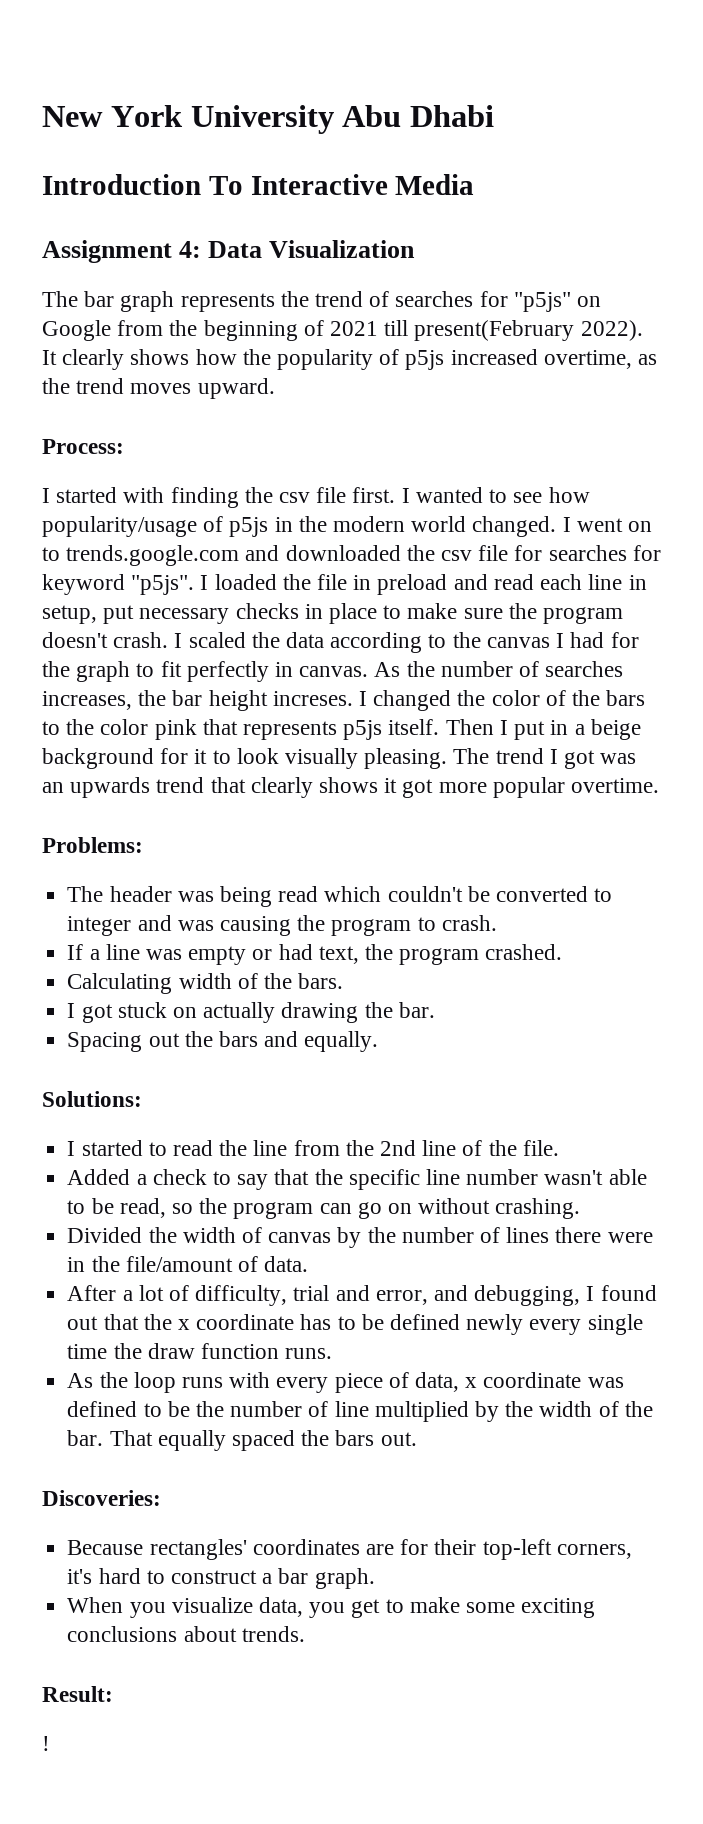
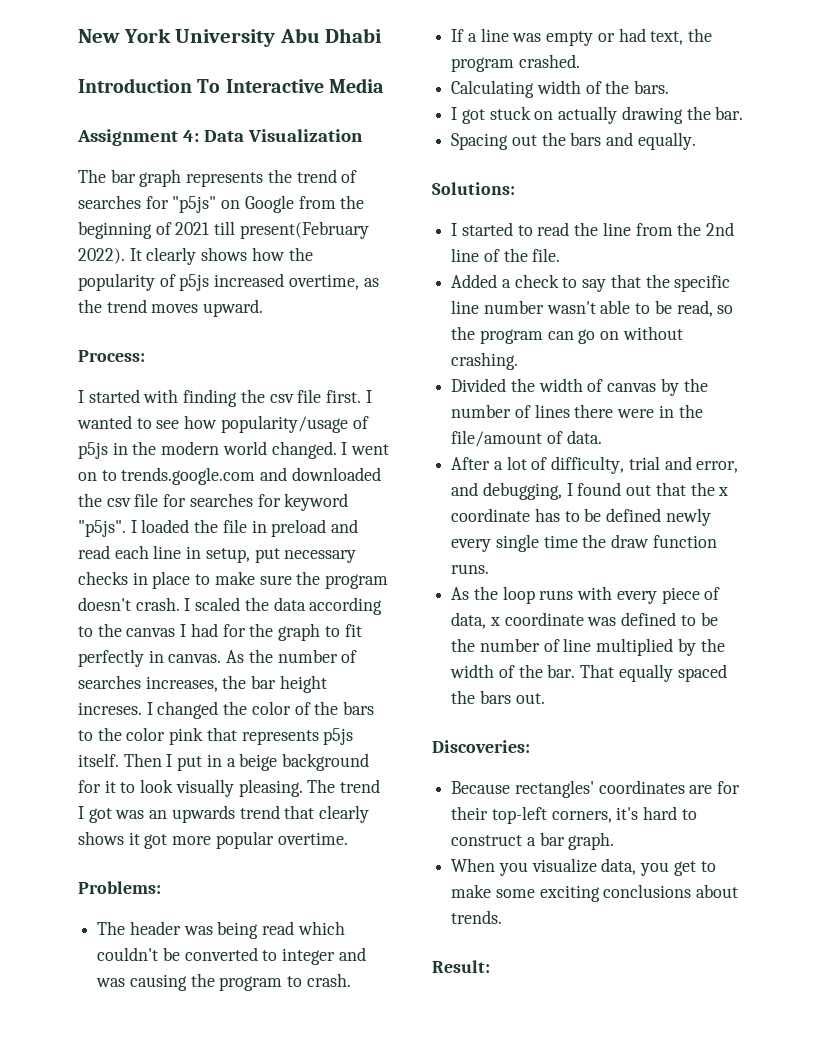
[42,1736,50,1751] // ! -> (490, 966) none

